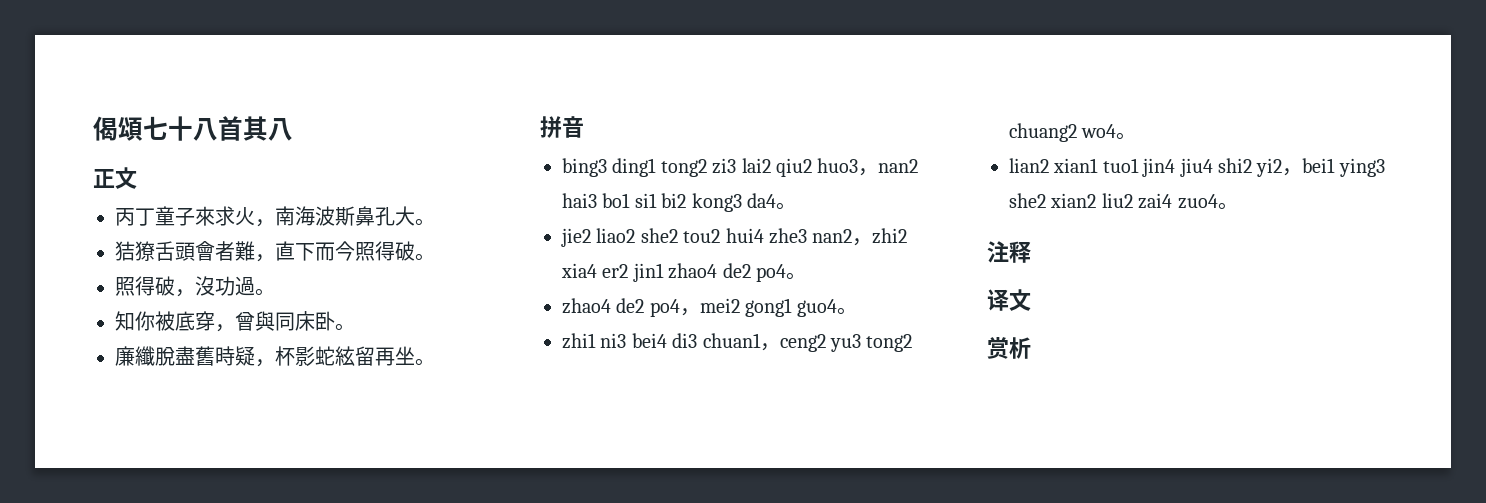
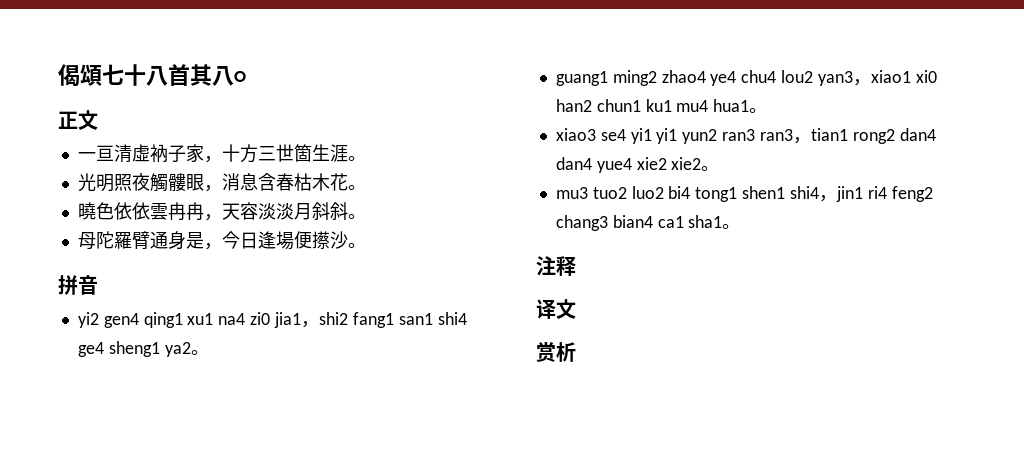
(293, 129) none -> [234,70,246,83] ○
[115,206,435,227] [115,241,435,262] [115,276,275,297] [115,311,355,332] [115,346,435,367] [540,116,584,138] [562,158,919,177] [562,193,796,212] [561,228,908,247] [561,263,806,282] [562,298,857,317] [562,333,913,352] [1009,123,1137,142] [1009,158,1385,177] [1009,193,1218,209] 丙丁童子來求火，南海波斯鼻孔大。 // 狤獠舌頭會者難，直下而今照得破。 // 照得破，沒功過。 // 知你被底穿，曾與同床卧。 // 廉纖脫盡舊時疑，杯影蛇絃留再坐。 // 拼音 // bing3 ding1 tong2 zi3 lai2 qiu2 huo3，nan2 hai3 bo1 si1 bi2 kong3 da4。 // jie2 liao2 she2 tou2 hui4 zhe3 nan2，zhi2 xia4 er2 jin1 zhao4 de2 po4。 // zhao4 de2 po4，mei2 gong1 guo4。 // zhi1 ni3 bei4 di3 chuan1，ceng2 yu3 tong2 chuang2 wo4。 // lian2 xian1 tuo1 jin4 jiu4 shi2 yi2，bei1 ying3 she2 xian2 liu2 zai4 zuo4 -> [77,144,366,163] [77,173,366,192] [77,202,366,221] [77,231,366,250] [58,275,98,295] [77,312,467,328] [77,341,209,357] [555,70,937,86] [555,99,768,113] [555,128,936,144] [555,157,720,173] [555,186,933,202] [555,215,723,231] 一亘清虛衲子家，十方三世箇生涯。 // 光明照夜觸髏眼，消息含春枯木花。 // 曉色依依雲冉冉，天容淡淡月斜斜。 // 母陀羅臂通身是，今日逢場便攃沙。 // 拼音 // yi2 gen4 qing1 xu1 na4 zi0 jia1，shi2 fang1 san1 shi4 ge4 sheng1 ya2。 // guang1 ming2 zhao4 ye4 chu4 lou2 yan3，xiao1 xi0 han2 chun1 ku1 mu4 hua1。 // xiao3 se4 yi1 yi1 yun2 ran3 ran3，tian1 rong2 dan4 dan4 yue4 xie2 xie2。 // mu3 tuo2 luo2 bi4 tong1 shen1 shi4，jin1 ri4 feng2 chang3 bian4 ca1 sha1

